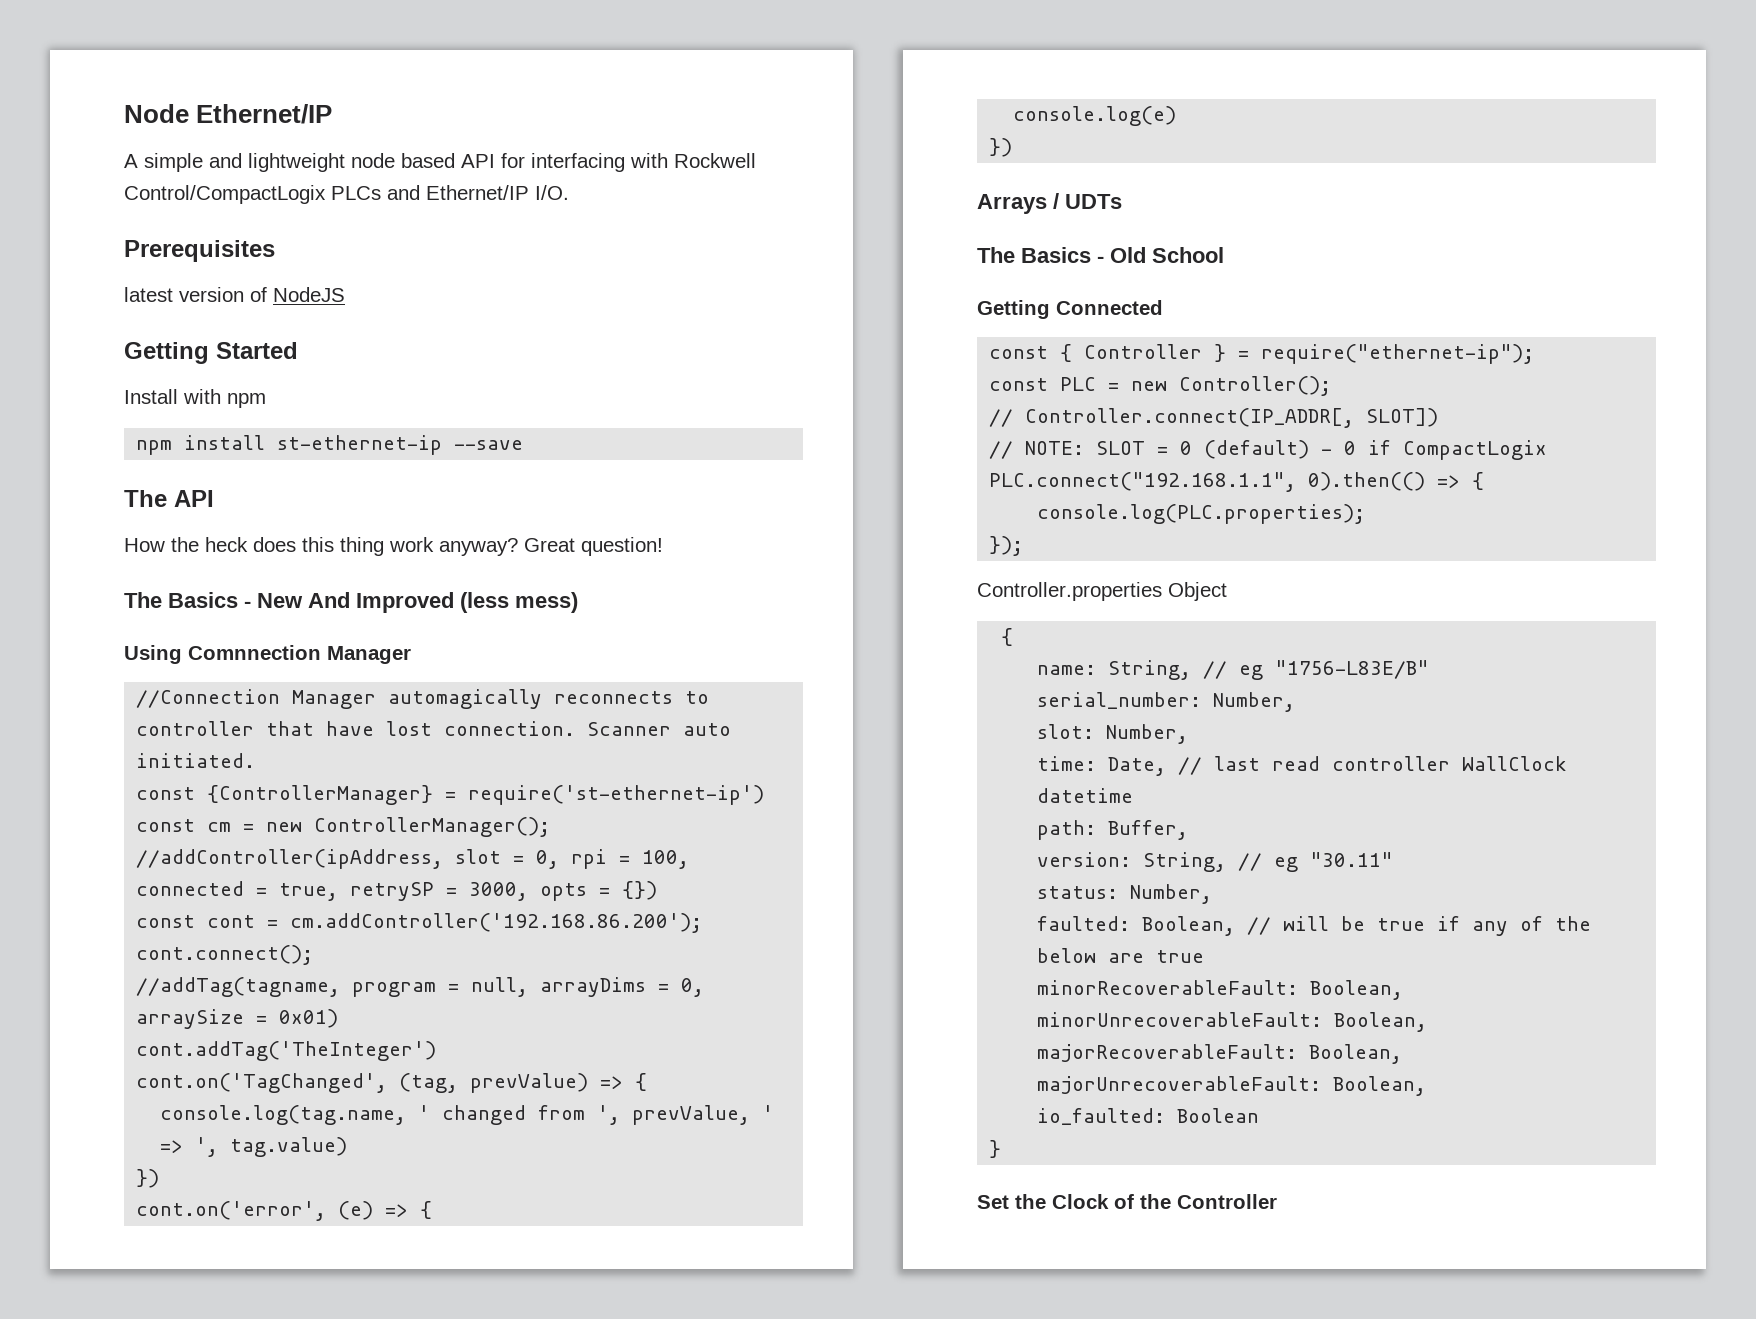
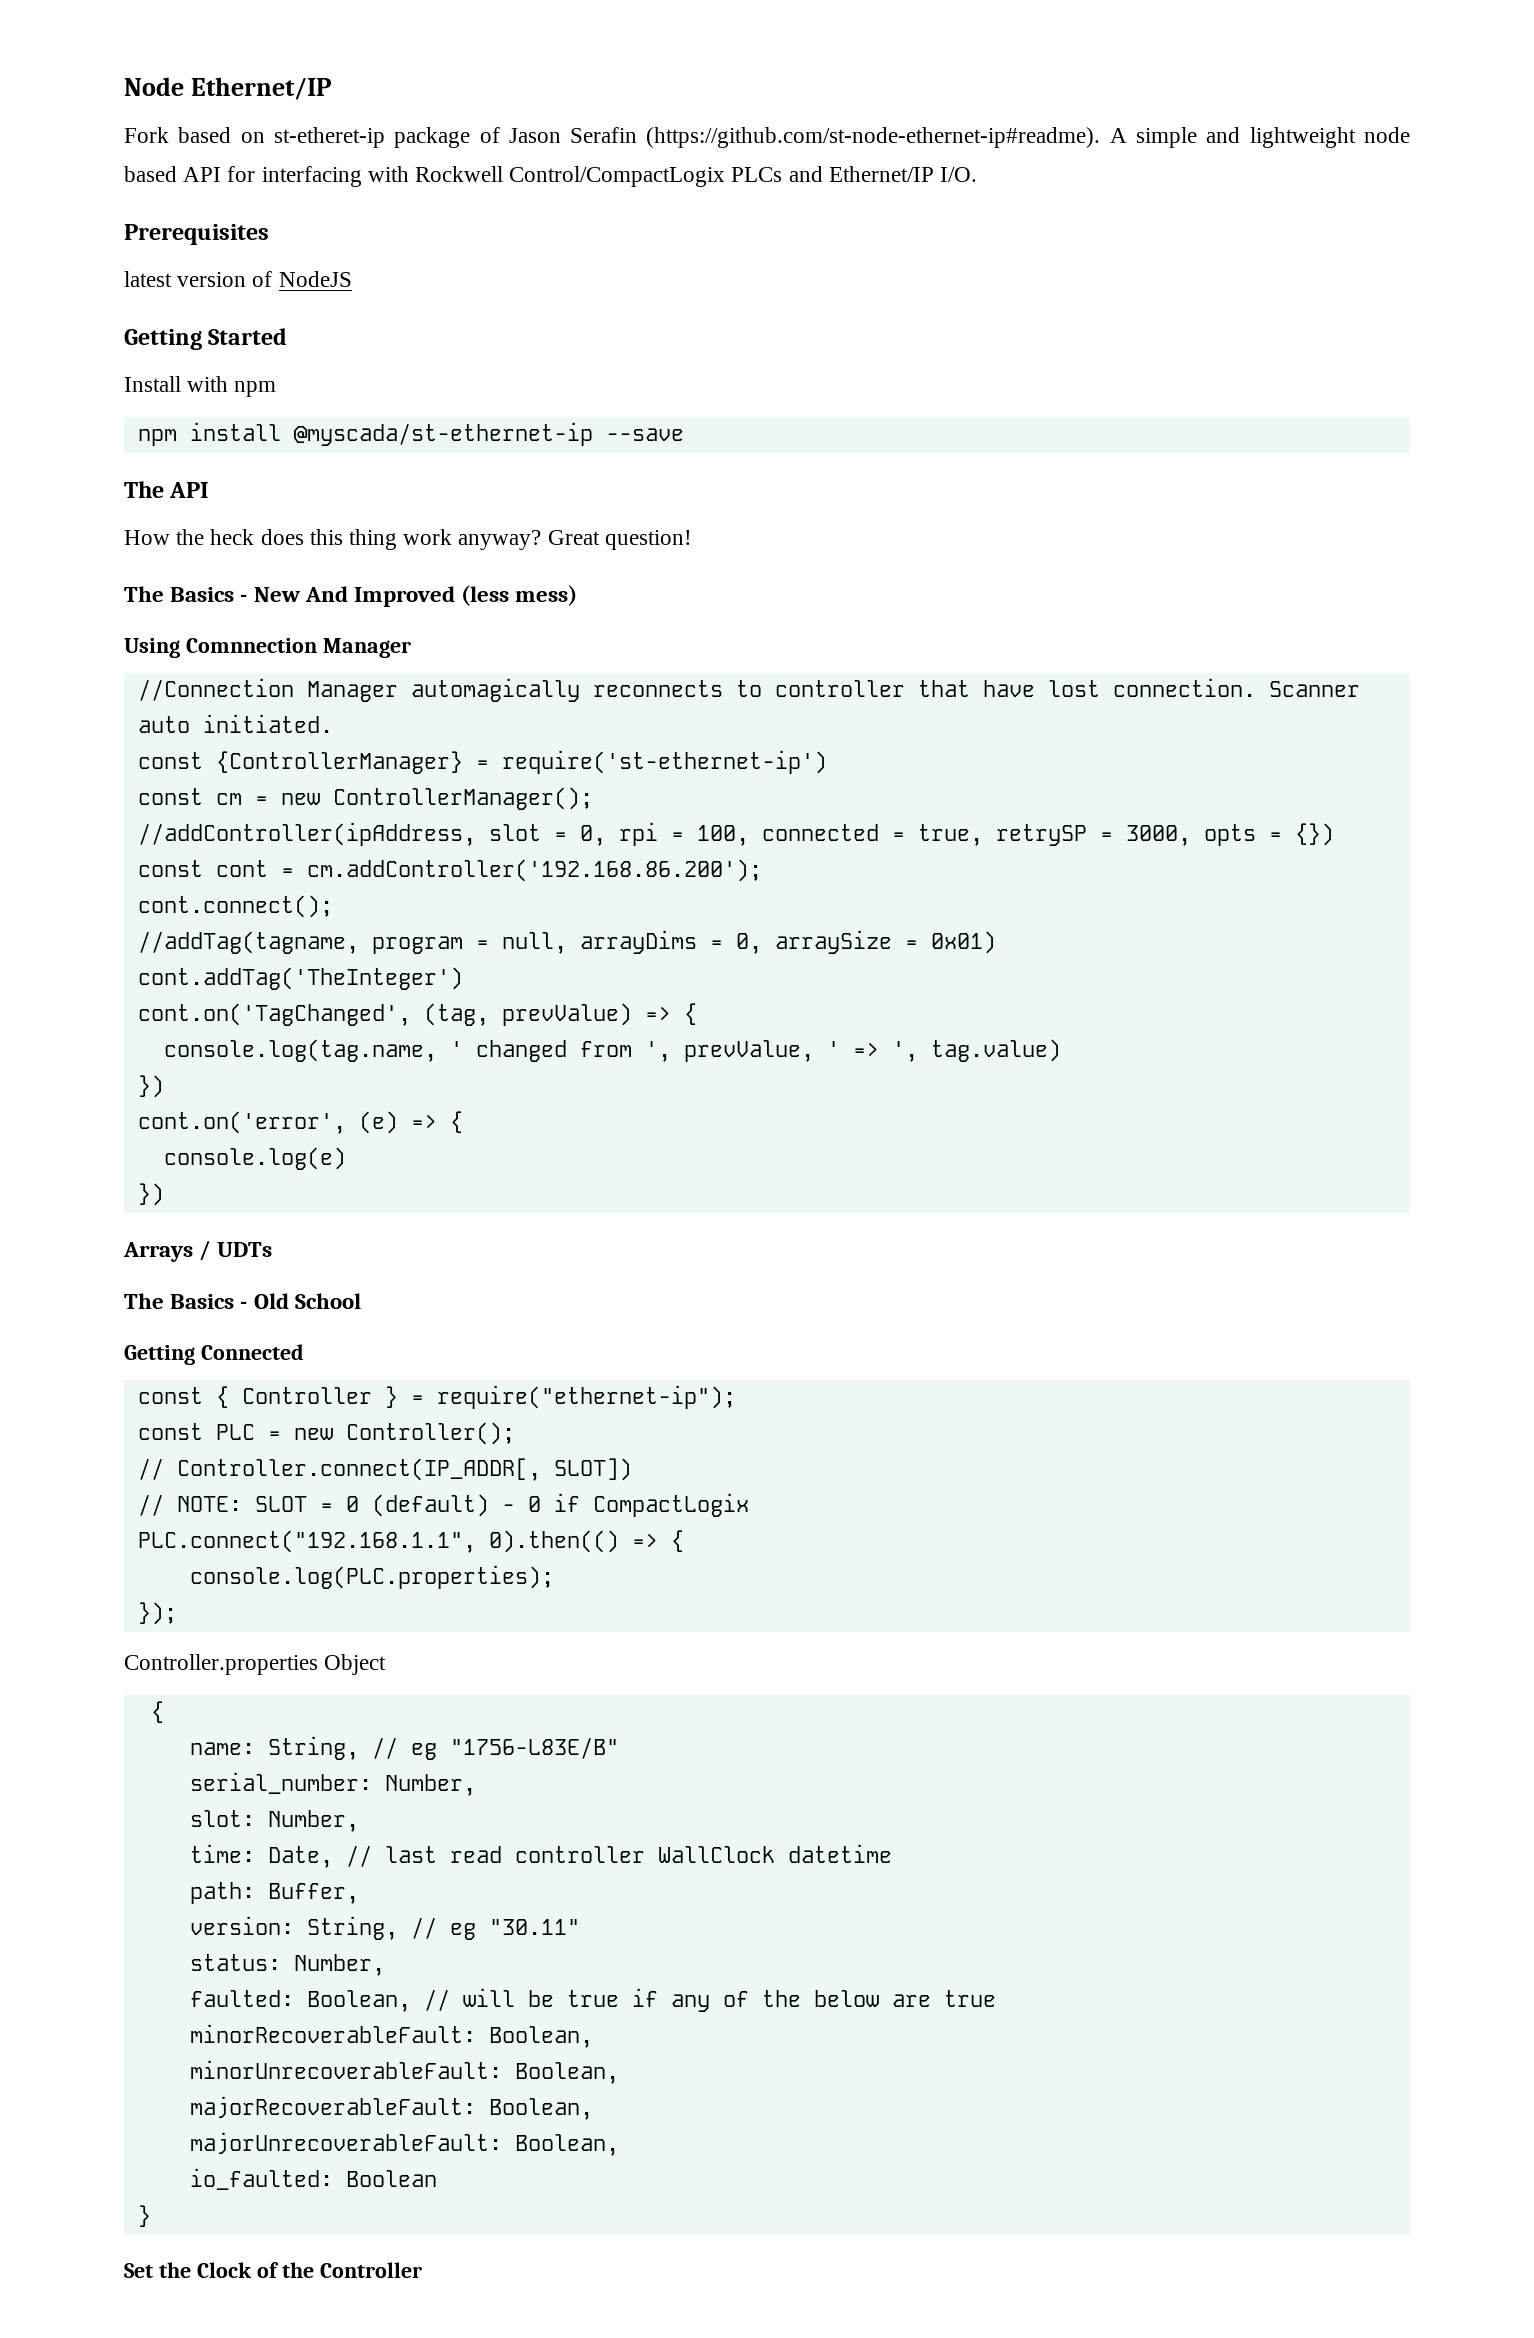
(333, 114) none -> [124,127,1101,148] Fork based on st-etheret-ip package of Jason Serafin (https://github.com/st-node-ethernet-ip#readme).
[277,435,443,455] st-ethernet-ip -> [293,422,593,446] @myscada/st-ethernet-ip

